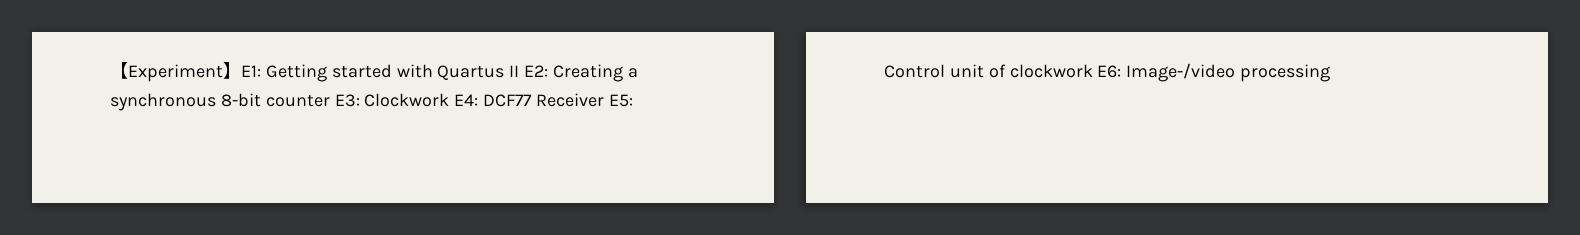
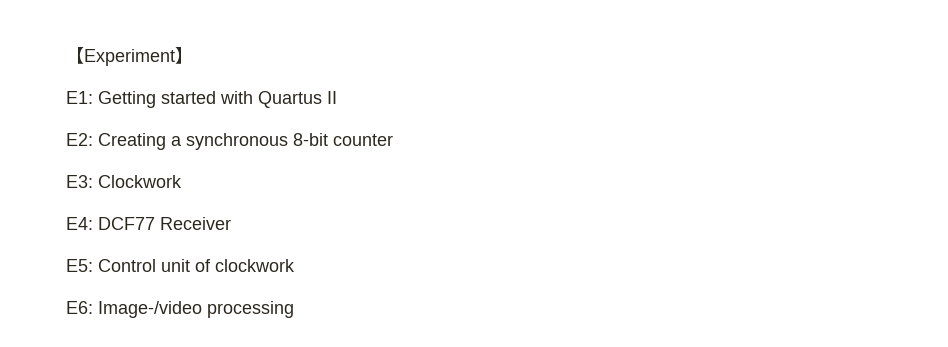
(241, 70) none -> (193, 55) //
(520, 71) none -> (337, 97) //
(330, 101) none -> (393, 140) //
(450, 100) none -> (182, 181) //
(605, 100) none -> (231, 223) //
(1093, 71) none -> (295, 265) //

